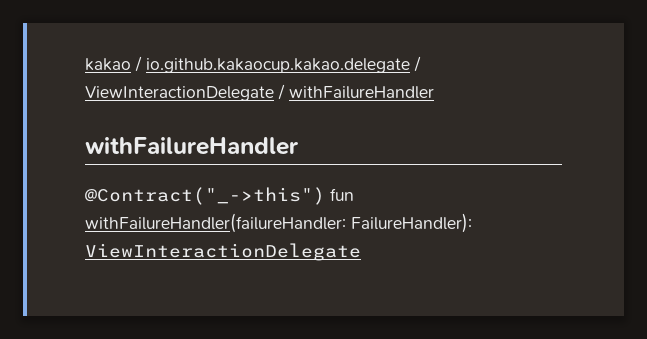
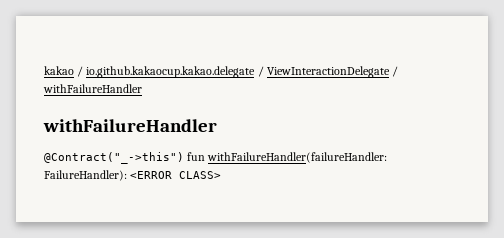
[85,243,361,261] ViewInteractionDelegate -> [130,171,222,179] <ERROR CLASS>

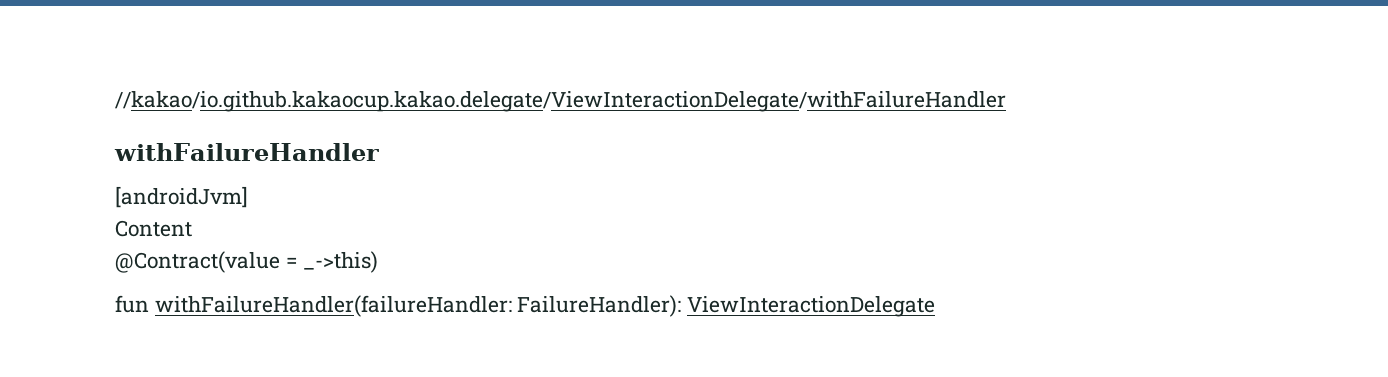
[44,66,399,78] [43,84,142,93] [43,119,217,132] [44,152,184,164] kakao / io.github.kakaocup.kakao.delegate / ViewInteractionDelegate / withFailureHandler // withFailureHandler // @Contract("_->this") -> [115,91,1006,112] [114,143,379,161] [115,186,248,208] [115,220,192,237] [115,251,379,273] //kakao/io.github.kakaocup.kakao.delegate/ViewInteractionDelegate/withFailureHandler // withFailureHandler // [androidJvm] // Content // @Contract(value = _->this) //
[130,171,222,179] <ERROR CLASS> -> [687,296,936,317] ViewInteractionDelegate

